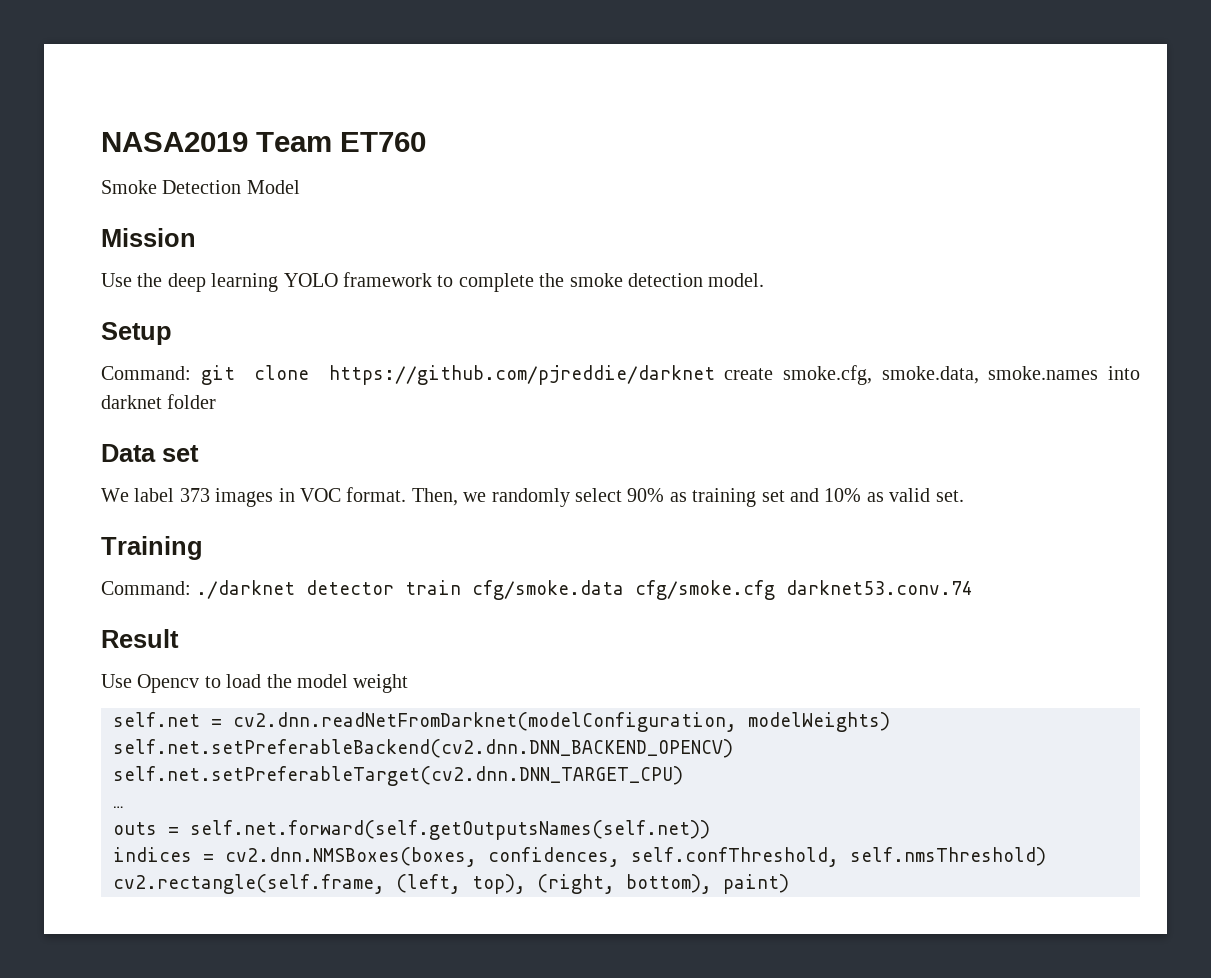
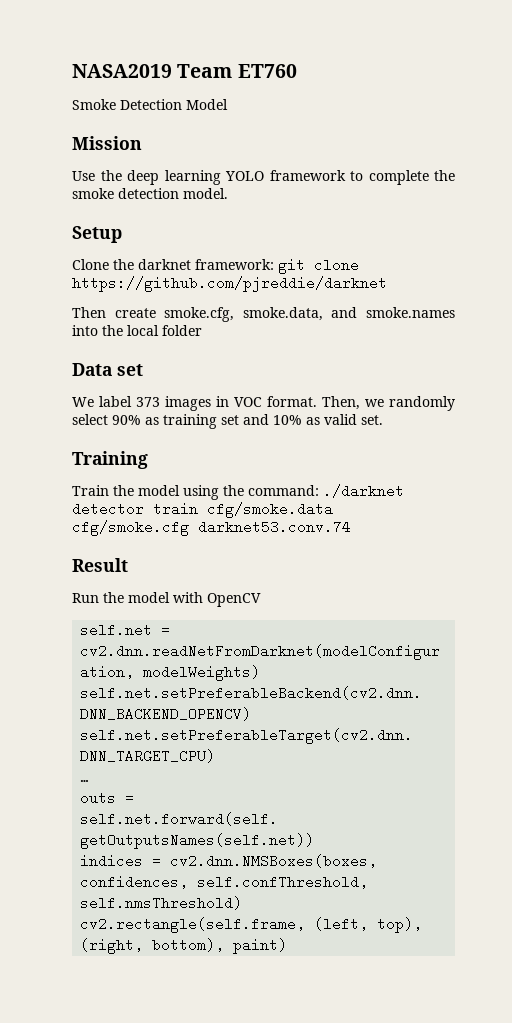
[101,366,191,380] Command: -> [72,259,274,270] Clone the darknet framework:
(715, 375) none -> [72,307,106,318] // Then
(979, 375) none -> [331,307,358,318] and
[101,395,162,409] darknet -> [102,325,159,336] the local
[101,581,191,595] Command: -> [72,485,319,500] Train the model using the command:
[101,674,409,693] Use Opencv to load the model weight -> [72,592,261,607] Run the model with OpenCV

